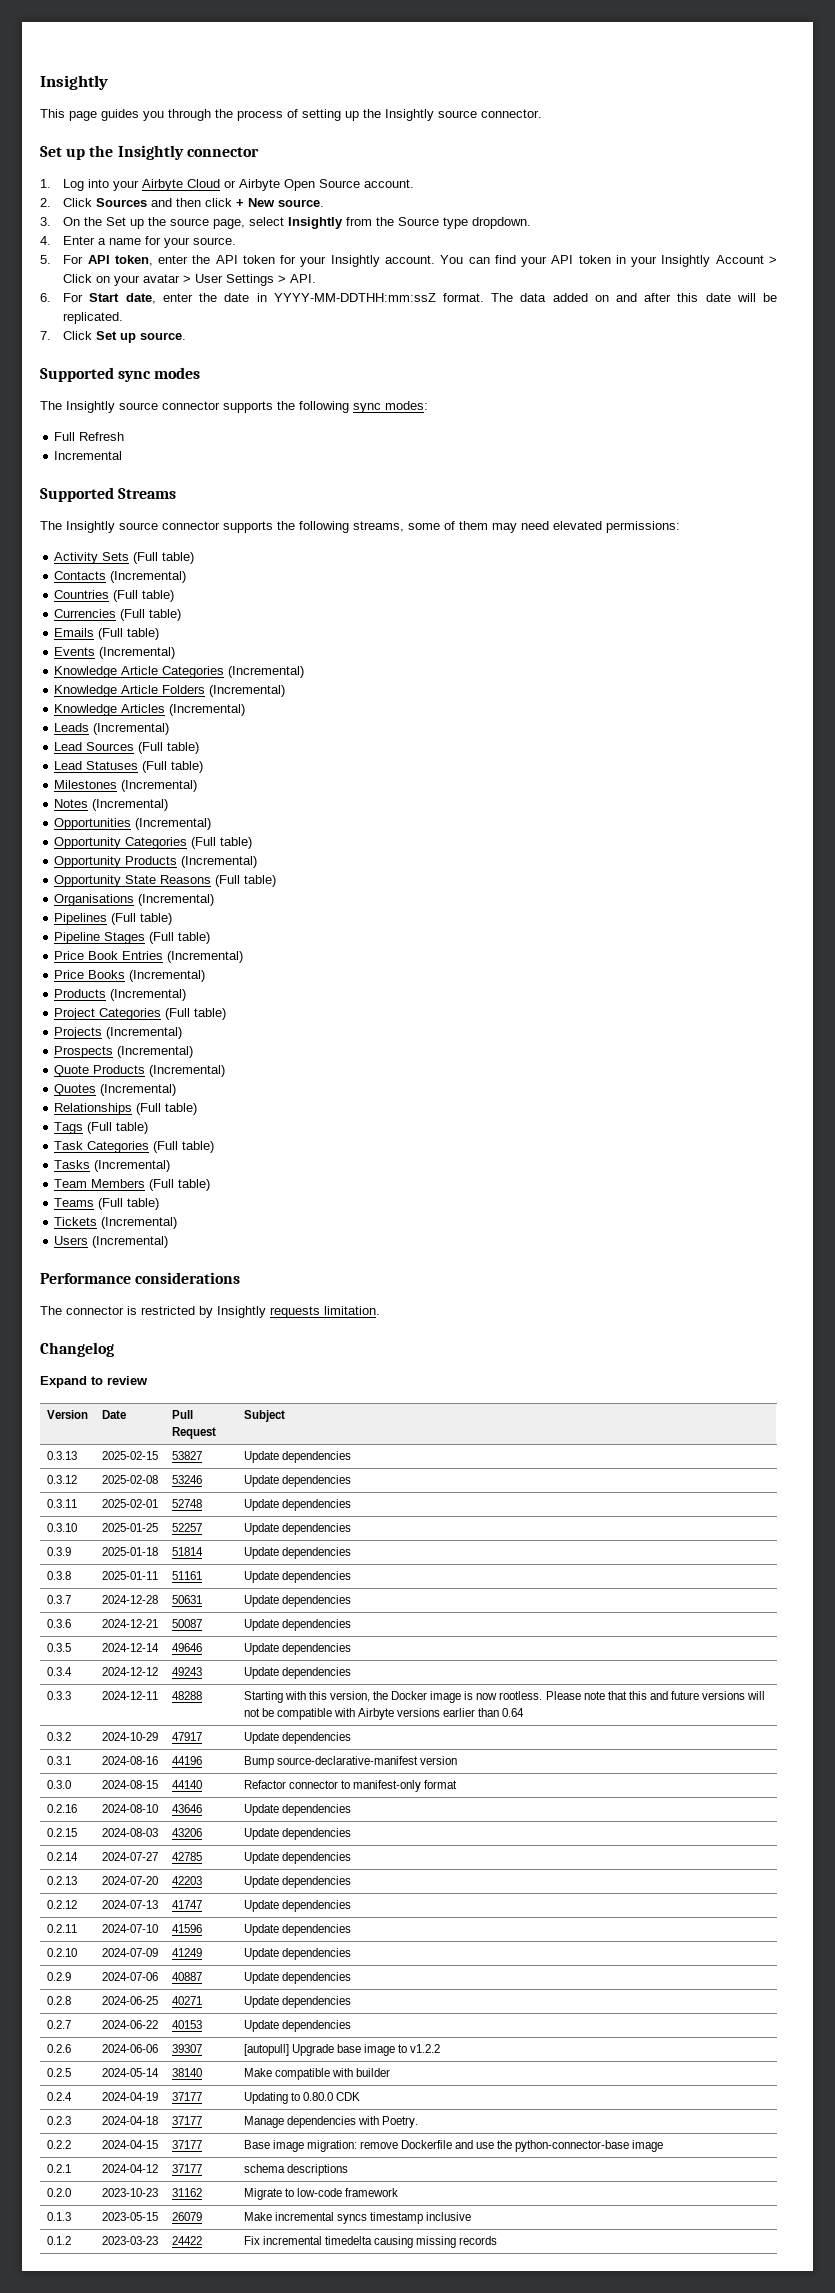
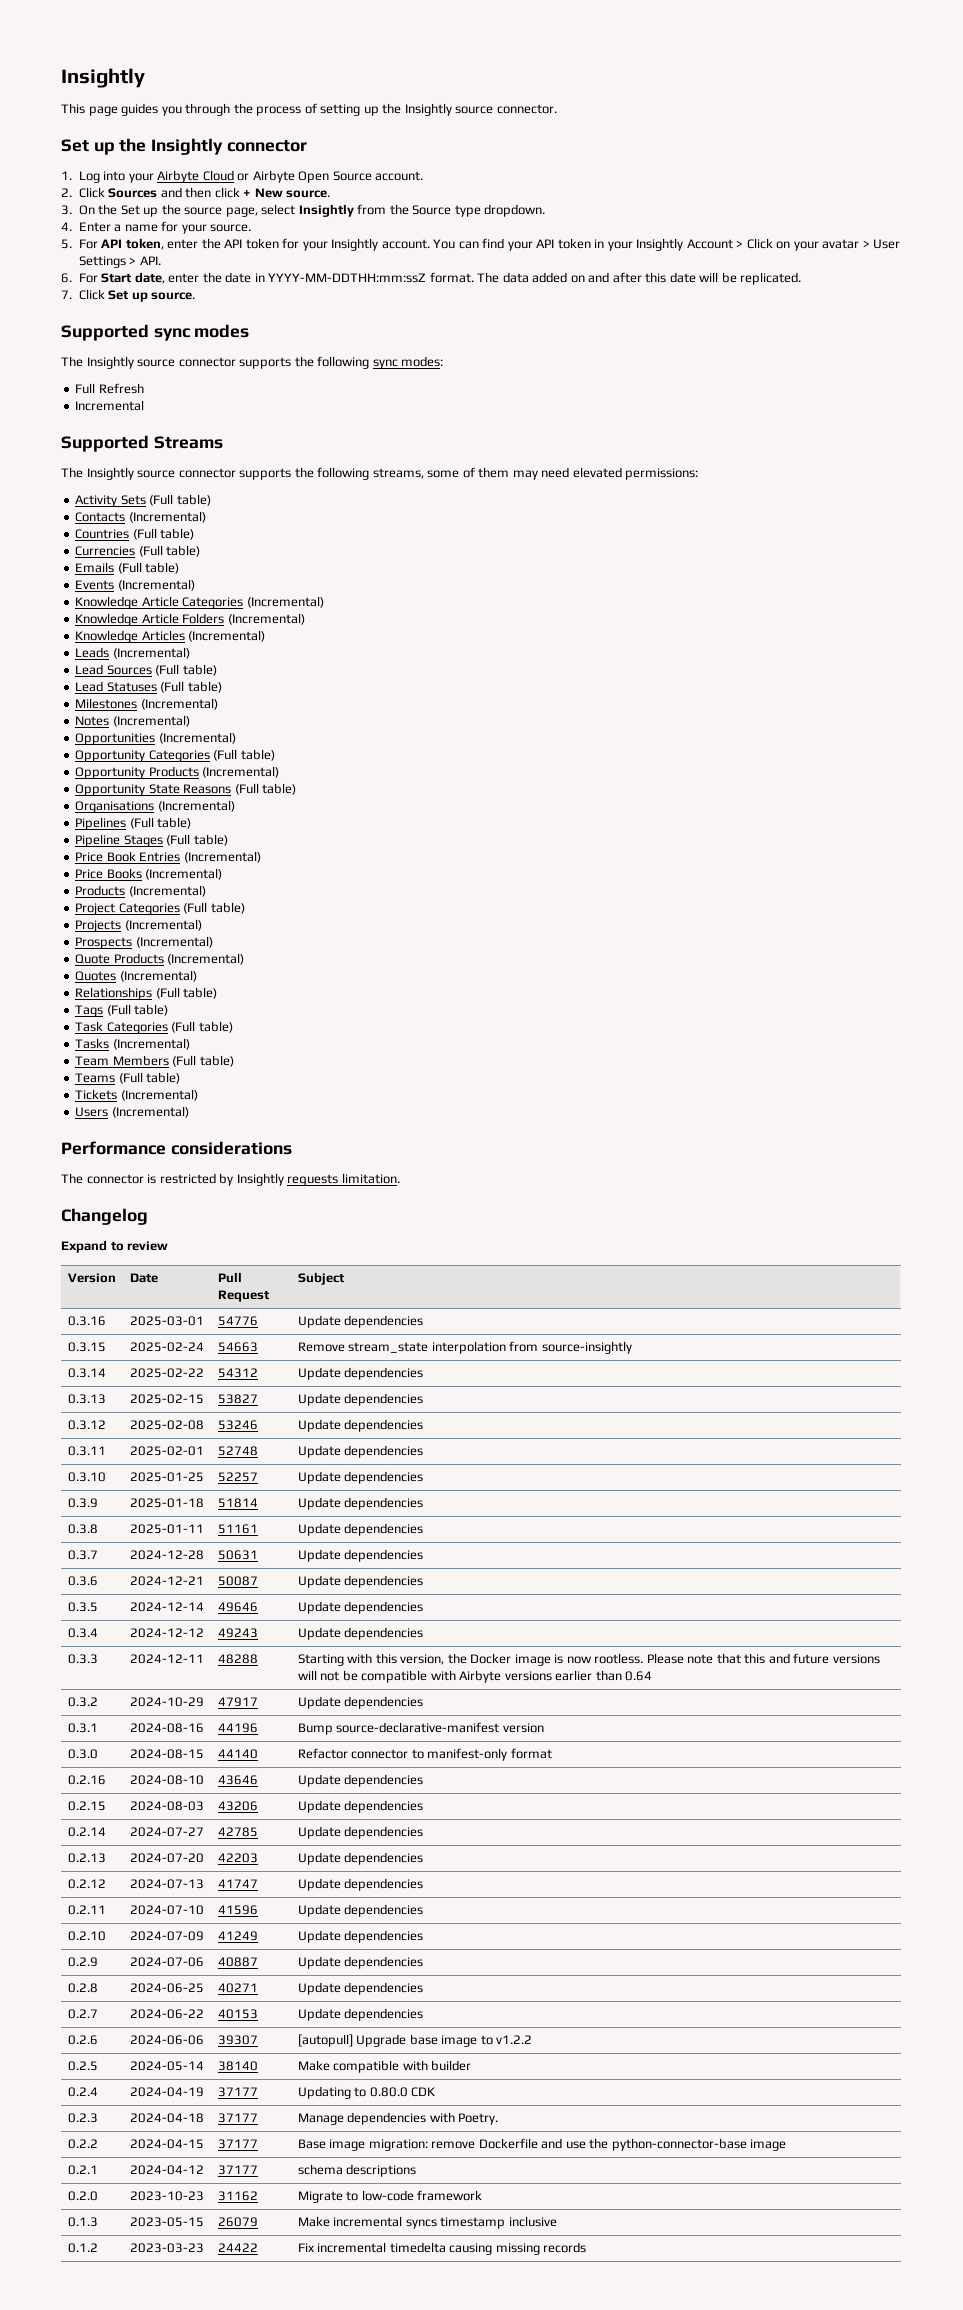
(285, 1416) none -> [67,1316,106,1326] [129,1316,204,1326] [217,1316,258,1326] [297,1315,424,1328] [67,1342,106,1352] [129,1342,204,1352] [217,1342,258,1352] [297,1341,632,1354] [67,1368,106,1378] [129,1368,204,1378] [217,1368,258,1378] [297,1367,424,1380] // 0.3.16 | 2025-03-01 | 54776 | Update dependencies // 0.3.15 | 2025-02-24 | 54663 | Remove stream_state interpolation from source-insightly // 0.3.14 | 2025-02-22 | 54312 | Update dependencies

